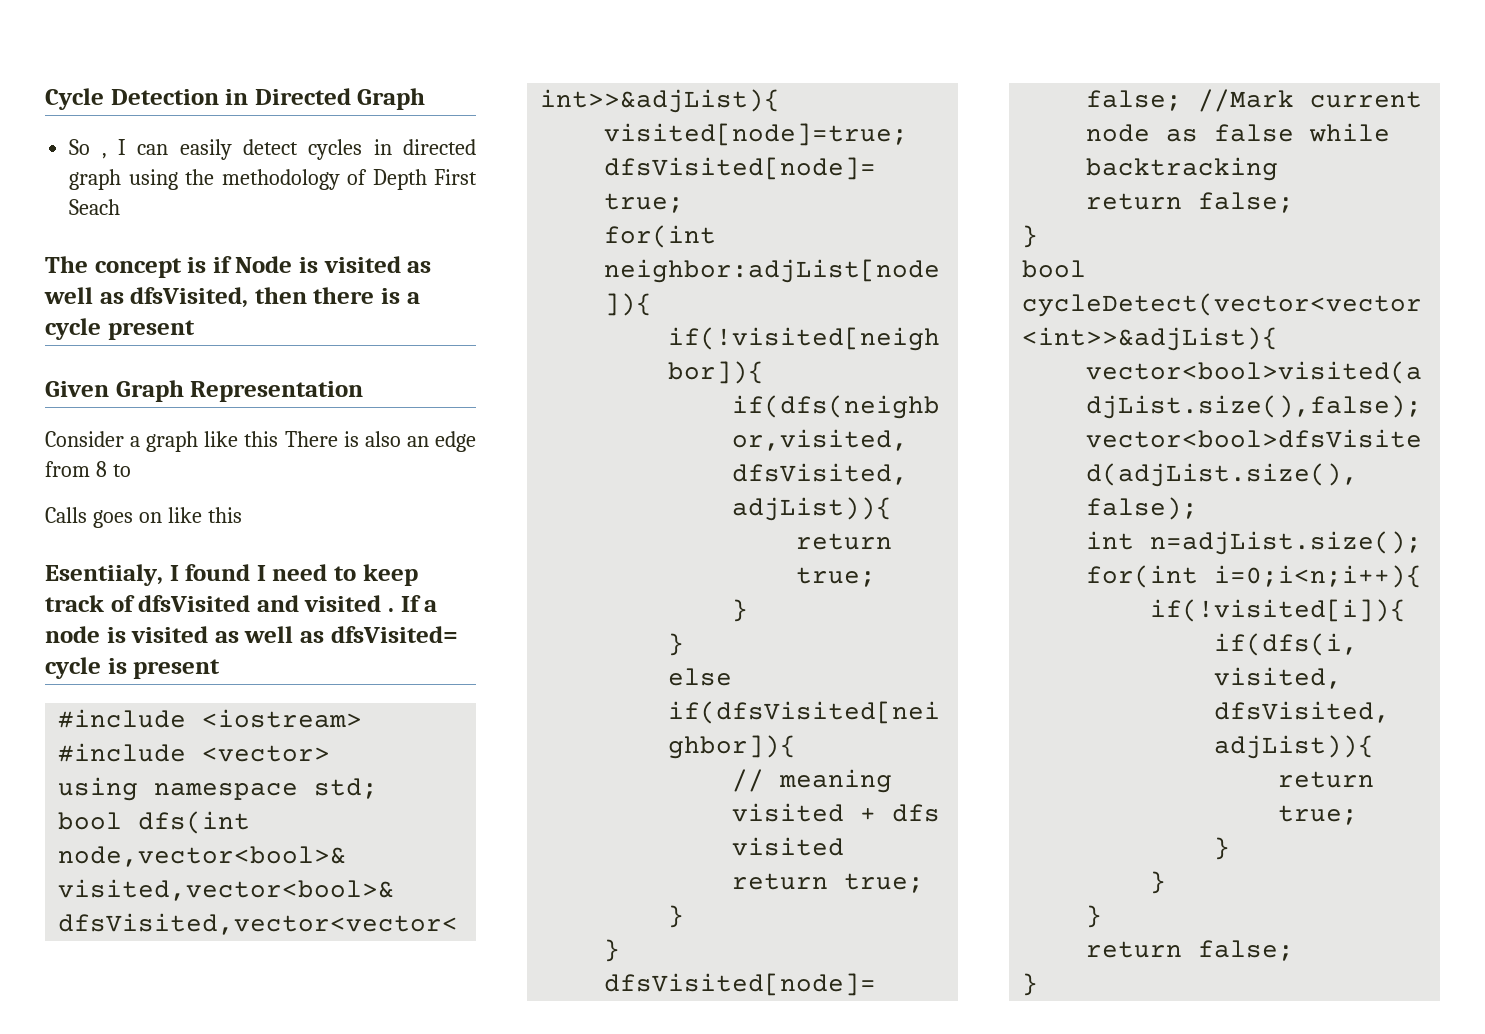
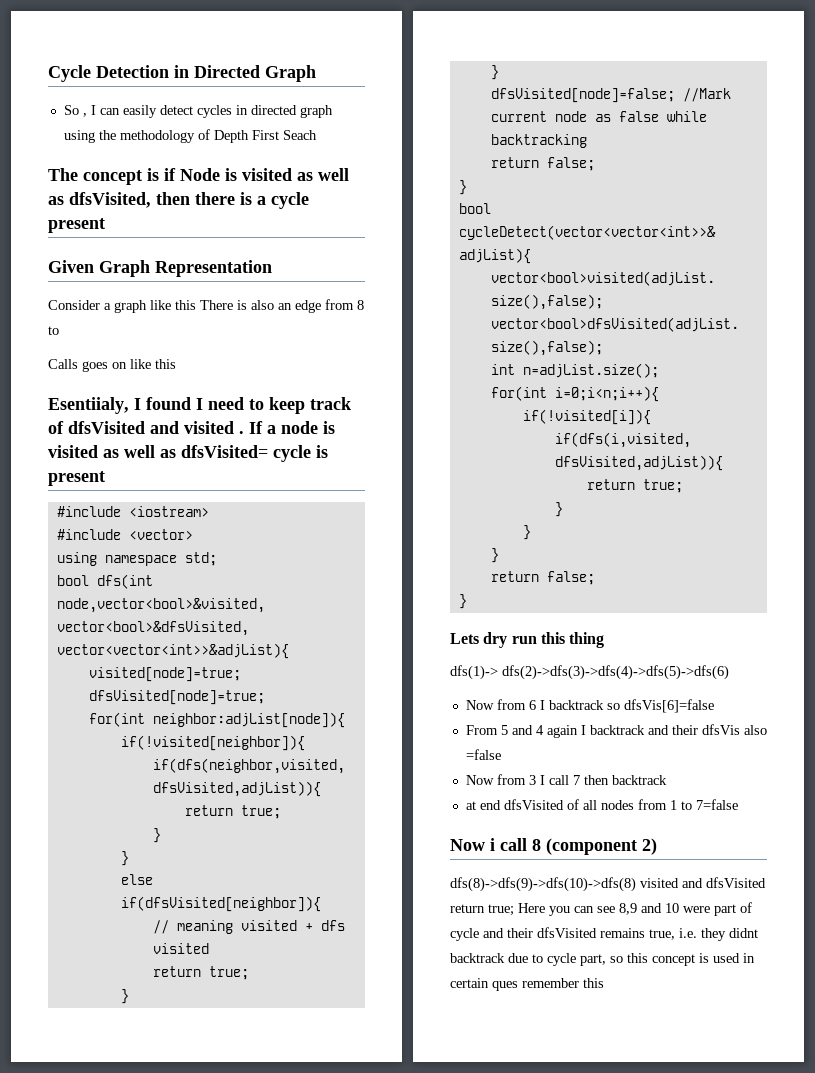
(1039, 984) none -> [450,632,605,648] [450,665,729,680] [465,699,714,713] [465,724,767,738] [465,749,501,760] [465,774,667,785] [465,799,738,810] [450,838,657,855] [450,877,766,892] [450,902,752,916] [450,927,758,941] [450,953,755,966] [450,978,604,991] // Lets dry run this thing // dfs(1)-> dfs(2)->dfs(3)->dfs(4)->dfs(5)->dfs(6) // Now from 6 I backtrack so dfsVis[6]=false // From 5 and 4 again I backtrack and their dfsVis also =false // Now from 3 I call 7 then backtrack // at end dfsVisited of all nodes from 1 to 7=false // Now i call 8 (component 2) // dfs(8)->dfs(9)->dfs(10)->dfs(8) visited and dfsVisited return true; Here you can see 8,9 and 10 were part of cycle and their dfsVisited remains true, i.e. they didnt backtrack due to cycle part, so this concept is used in certain ques remember this

